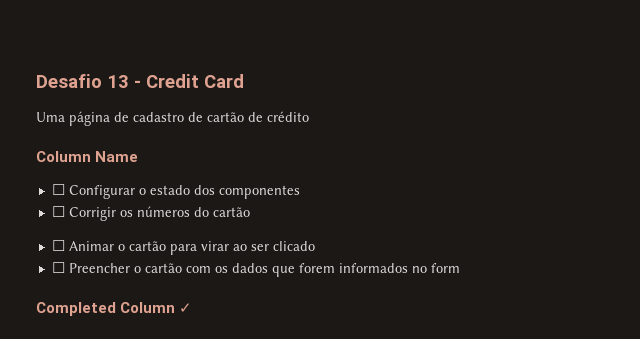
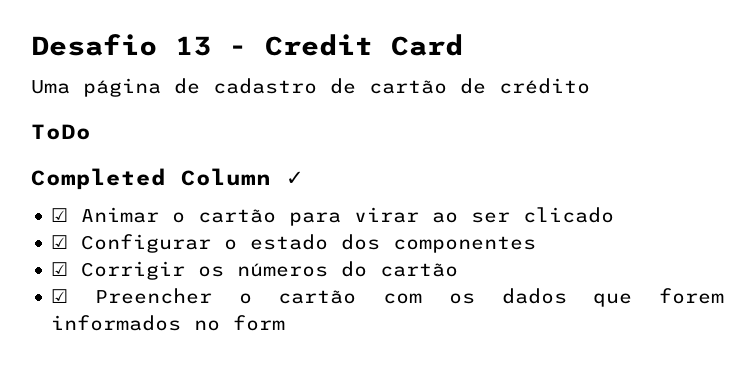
[36,151,139,162] [51,184,300,199] [51,206,250,221] [51,240,65,251] Column Name // ☐ Configurar o estado dos componentes // ☐ Corrigir os números do cartão // ☐ -> [31,124,91,140] [31,168,304,190] [51,208,69,222] ToDo // Completed Column ✓ // ☑
[51,262,65,273] ☐ -> [51,234,537,253] [51,261,459,280] [51,289,69,303] ☑ Configurar o estado dos componentes // ☑ Corrigir os números do cartão // ☑
[36,302,193,316] // Completed Column ✓ -> (286, 323) none

